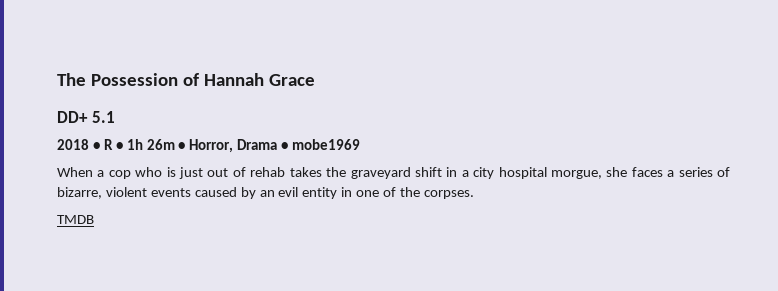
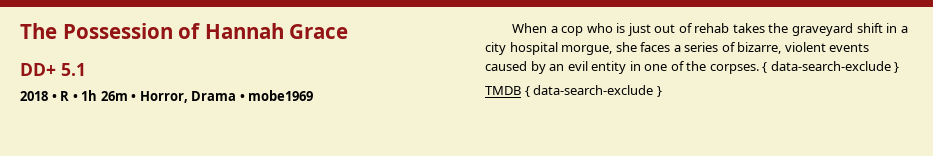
[57,215,94,224] // TMDB -> [762,61,900,73] [485,85,662,97] { data-search-exclude } // TMDB { data-search-exclude }

